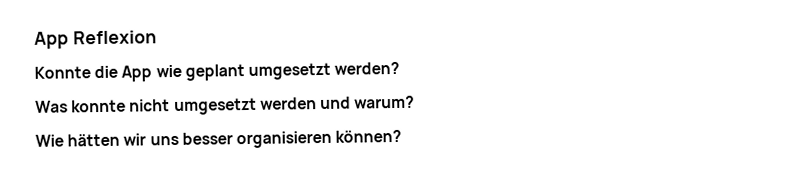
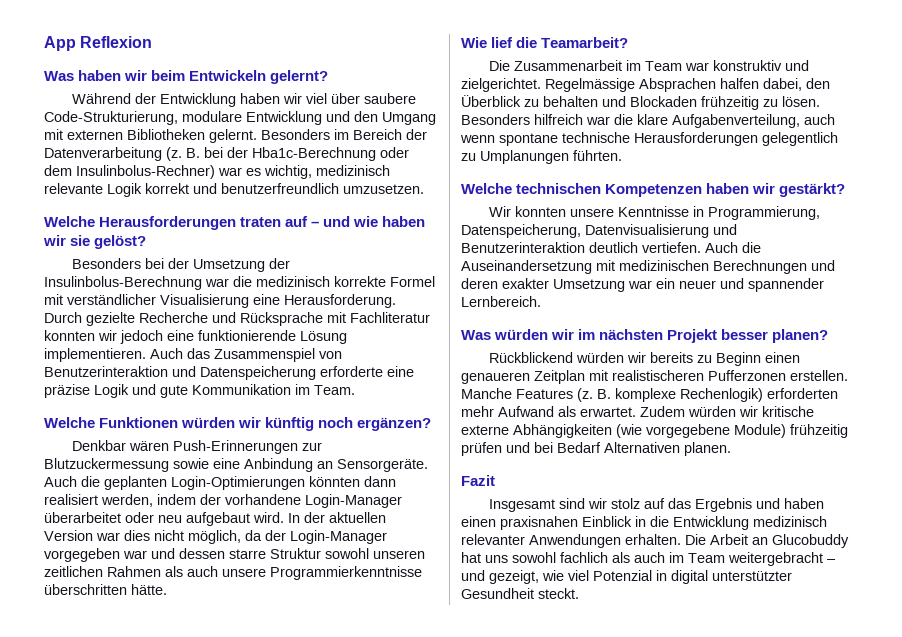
[34,61,401,82] [35,95,416,115] [35,129,403,149] Konnte die App wie geplant umgesetzt werden? // Was konnte nicht umgesetzt werden und warum? // Wie hätten wir uns besser organisieren können? -> [44,70,329,84] [71,93,416,107] [44,111,436,125] [44,129,427,143] [44,147,409,161] [44,165,390,179] [44,183,424,197] [44,216,426,230] [43,235,147,249] [71,258,290,272] [44,276,435,290] [44,294,396,308] [44,312,430,326] [44,330,347,344] [44,348,342,362] [44,366,414,380] [44,384,355,398] [44,417,432,431] [71,440,322,454] [44,458,428,472] [44,476,396,490] [44,494,402,508] [44,512,386,526] [44,530,387,544] [44,548,425,562] [44,566,422,580] [44,584,167,595] [461,37,629,48] [488,60,809,71] [461,78,830,92] [461,95,820,110] [461,114,835,128] [460,132,838,146] [461,150,622,164] [461,183,846,197] [488,206,820,220] [461,224,737,238] [461,242,761,253] [461,260,835,274] [461,278,824,292] [461,296,541,307] [461,329,829,343] [488,352,800,366] [461,370,848,384] [461,388,838,402] [461,406,814,417] [461,424,848,438] [461,442,731,456] [461,475,495,486] [488,498,824,512] [461,516,827,530] [461,534,849,548] [461,552,836,566] [461,570,792,584] [461,588,579,599] Was haben wir beim Entwickeln gelernt? // Während der Entwicklung haben wir viel über saubere Code-Strukturierung, modulare Entwicklung und den Umgang mit externen Bibliotheken gelernt. Besonders im Bereich der Datenverarbeitung (z. B. bei der Hba1c-Berechnung oder dem Insulinbolus-Rechner) war es wichtig, medizinisch relevante Logik korrekt und benutzerfreundlich umzusetzen. // Welche Herausforderungen traten auf – und wie haben wir sie gelöst? // Besonders bei der Umsetzung der Insulinbolus-Berechnung war die medizinisch korrekte Formel mit verständlicher Visualisierung eine Herausforderung. Durch gezielte Recherche und Rücksprache mit Fachliteratur konnten wir jedoch eine funktionierende Lösung implementieren. Auch das Zusammenspiel von Benutzerinteraktion und Datenspeicherung erforderte eine präzise Logik und gute Kommunikation im Team. // Welche Funktionen würden wir künftig noch ergänzen? // Denkbar wären Push-Erinnerungen zur Blutzuckermessung sowie eine Anbindung an Sensorgeräte. Auch die geplanten Login-Optimierungen könnten dann realisiert werden, indem der vorhandene Login-Manager überarbeitet oder neu aufgebaut wird. In der aktuellen Version war dies nicht möglich, da der Login-Manager vorgegeben war und dessen starre Struktur sowohl unseren zeitlichen Rahmen als auch unsere Programmierkenntnisse überschritten hätte. // Wie lief die Teamarbeit? // Die Zusammenarbeit im Team war konstruktiv und zielgerichtet. Regelmässige Absprachen halfen dabei, den Überblick zu behalten und Blockaden frühzeitig zu lösen. Besonders hilfreich war die klare Aufgabenverteilung, auch wenn spontane technische Herausforderungen gelegentlich zu Umplanungen führten. // Welche technischen Kompetenzen haben wir gestärkt? // Wir konnten unsere Kenntnisse in Programmierung, Datenspeicherung, Datenvisualisierung und Benutzerinteraktion deutlich vertiefen. Auch die Auseinandersetzung mit medizinischen Berechnungen und deren exakter Umsetzung war ein neuer und spannender Lernbereich. // Was würden wir im nächsten Projekt besser planen? // Rückblickend würden wir bereits zu Beginn einen genaueren Zeitplan mit realistischeren Pufferzonen erstellen. Manche Features (z. B. komplexe Rechenlogik) erforderten mehr Aufwand als erwartet. Zudem würden wir kritische externe Abhängigkeiten (wie vorgegebene Module) frühzeitig prüfen und bei Bedarf Alternativen planen. // Fazit // Insgesamt sind wir stolz auf das Ergebnis und haben einen praxisnahen Einblick in die Entwicklung medizinisch relevanter Anwendungen erhalten. Die Arbeit an Glucobuddy hat uns sowohl fachlich als auch im Team weitergebracht – und gezeigt, wie viel Potenzial in digital unterstützter Gesundheit steckt.

